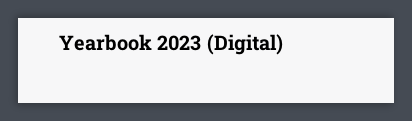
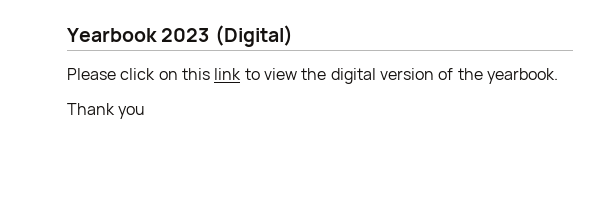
(283, 44) none -> [67,68,558,84] [67,103,146,119] // Please click on this link to view the digital version of the yearbook. // Thank you

